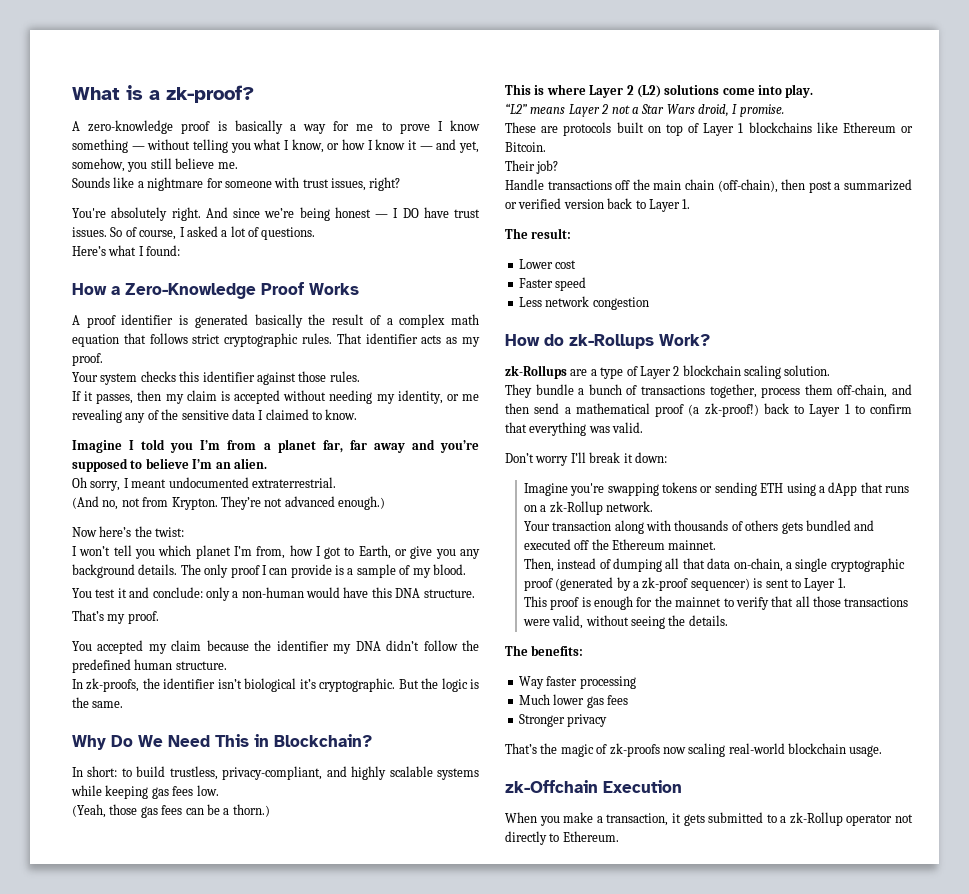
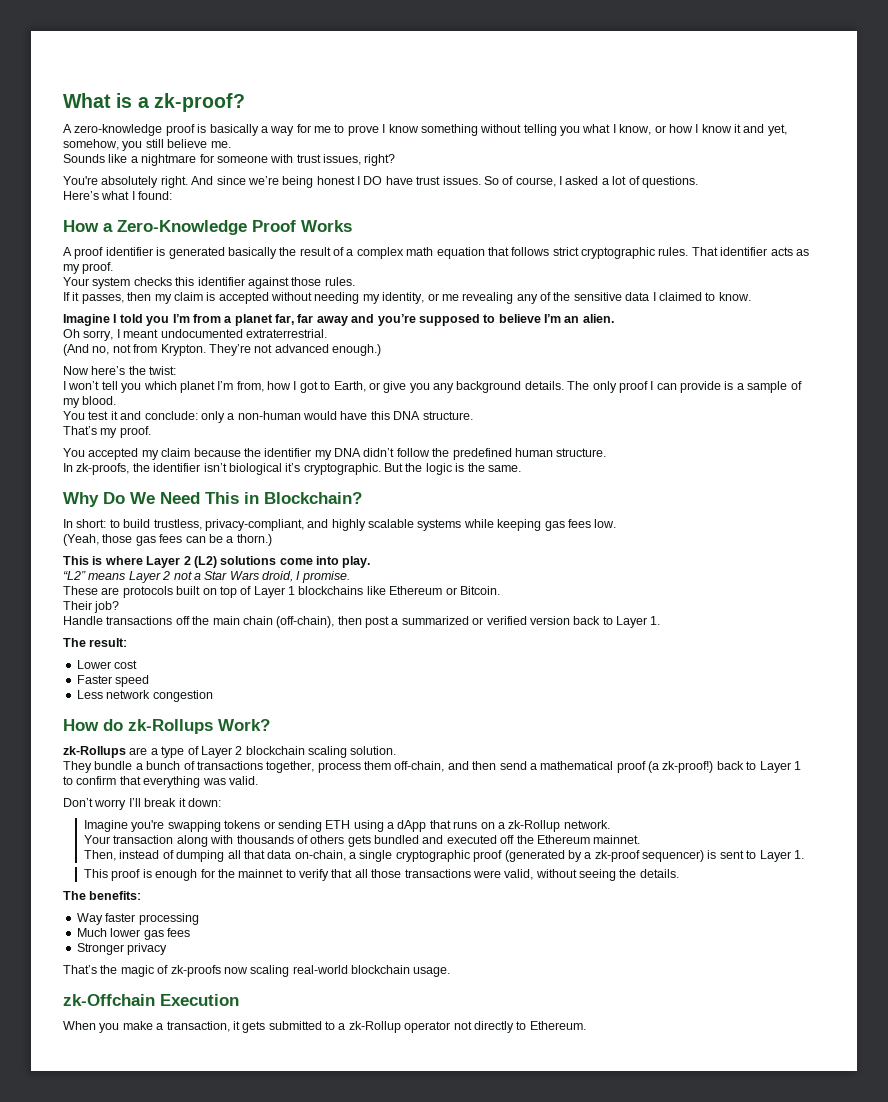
[131,146,145,150] — -> (478, 130) none
[419,146,433,150] — -> (741, 128) none
[375,214,388,218] — -> (355, 180) none

